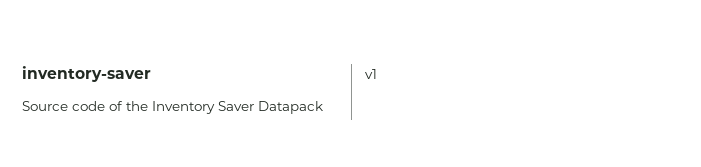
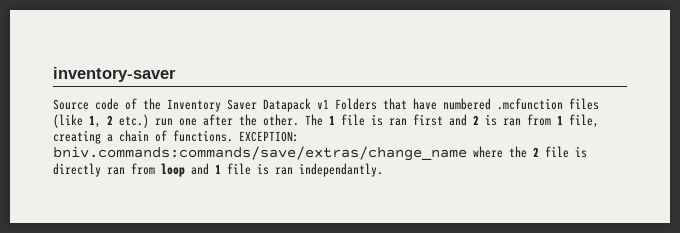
(377, 74) none -> [335,98,599,110] [53,114,599,128] [53,130,299,144] [53,146,587,161] [53,163,383,177] Folders that have numbered .mcfunction files (like 1, 2 etc.) run one after the other. The 1 file is ran first and 2 is ran from 1 file, creating a chain of functions. EXCEPTION: bniv.commands:commands/save/extras/change_name where the 2 file is directly ran from loop and 1 file is ran independantly.

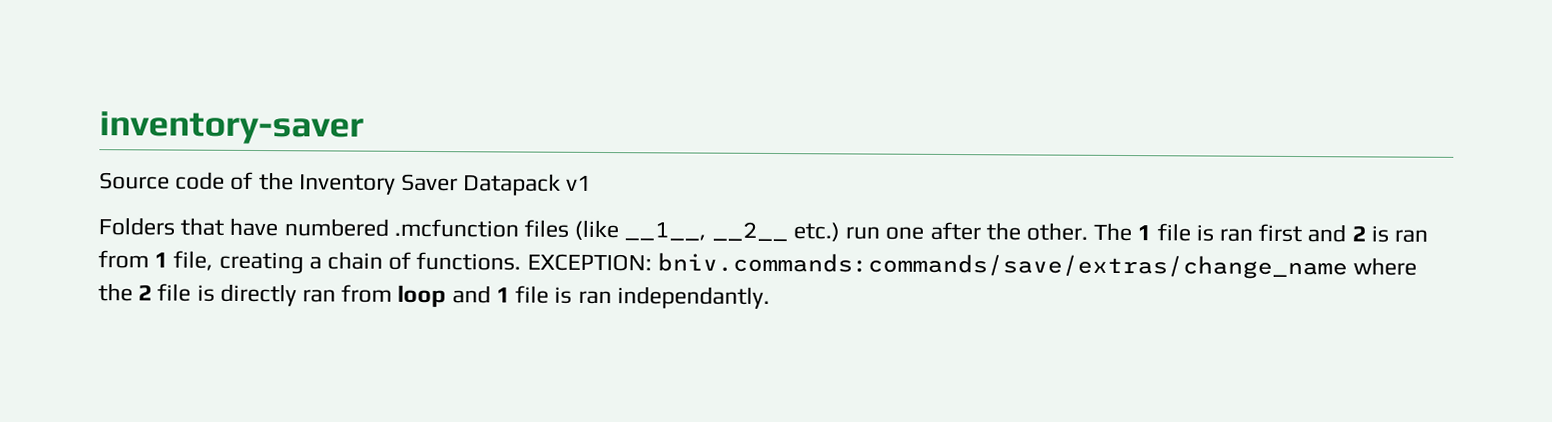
(329, 104) none -> (592, 183) //
[89,115,113,128] 1, 2 -> [624,221,788,242] __1__, __2__

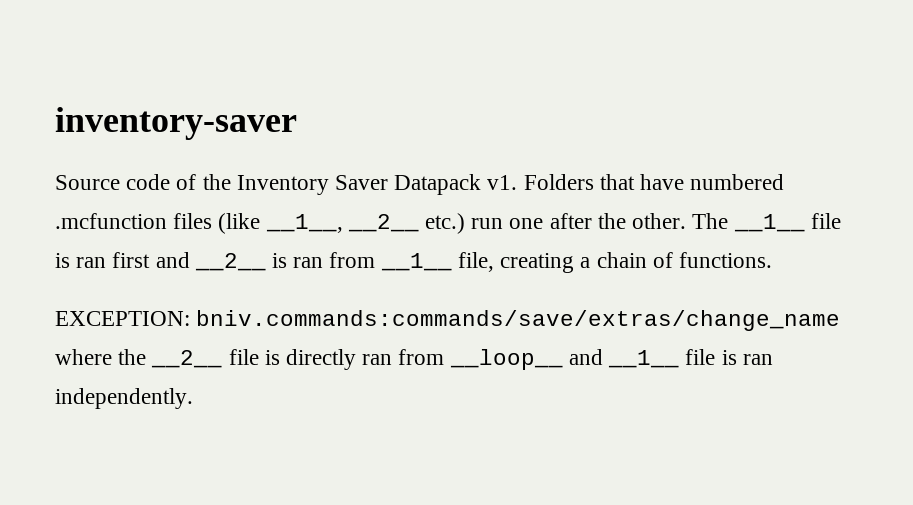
[566,175,592,191] v1 // -> [487,175,518,190] v1.
[1137,225,1152,241] 1 -> [733,214,805,232] __1__
[1351,225,1366,242] 2 -> [194,253,266,271] __2__
[154,252,169,268] 1 -> [380,253,452,271] __1__
(522, 261) none -> (772, 260) //
[138,284,153,301] 2 -> [151,350,223,368] __2__
[397,284,770,309] loop and 1 file is ran independantly. -> [449,349,773,370] [55,388,193,409] __loop__ and __1__ file is ran independently.

